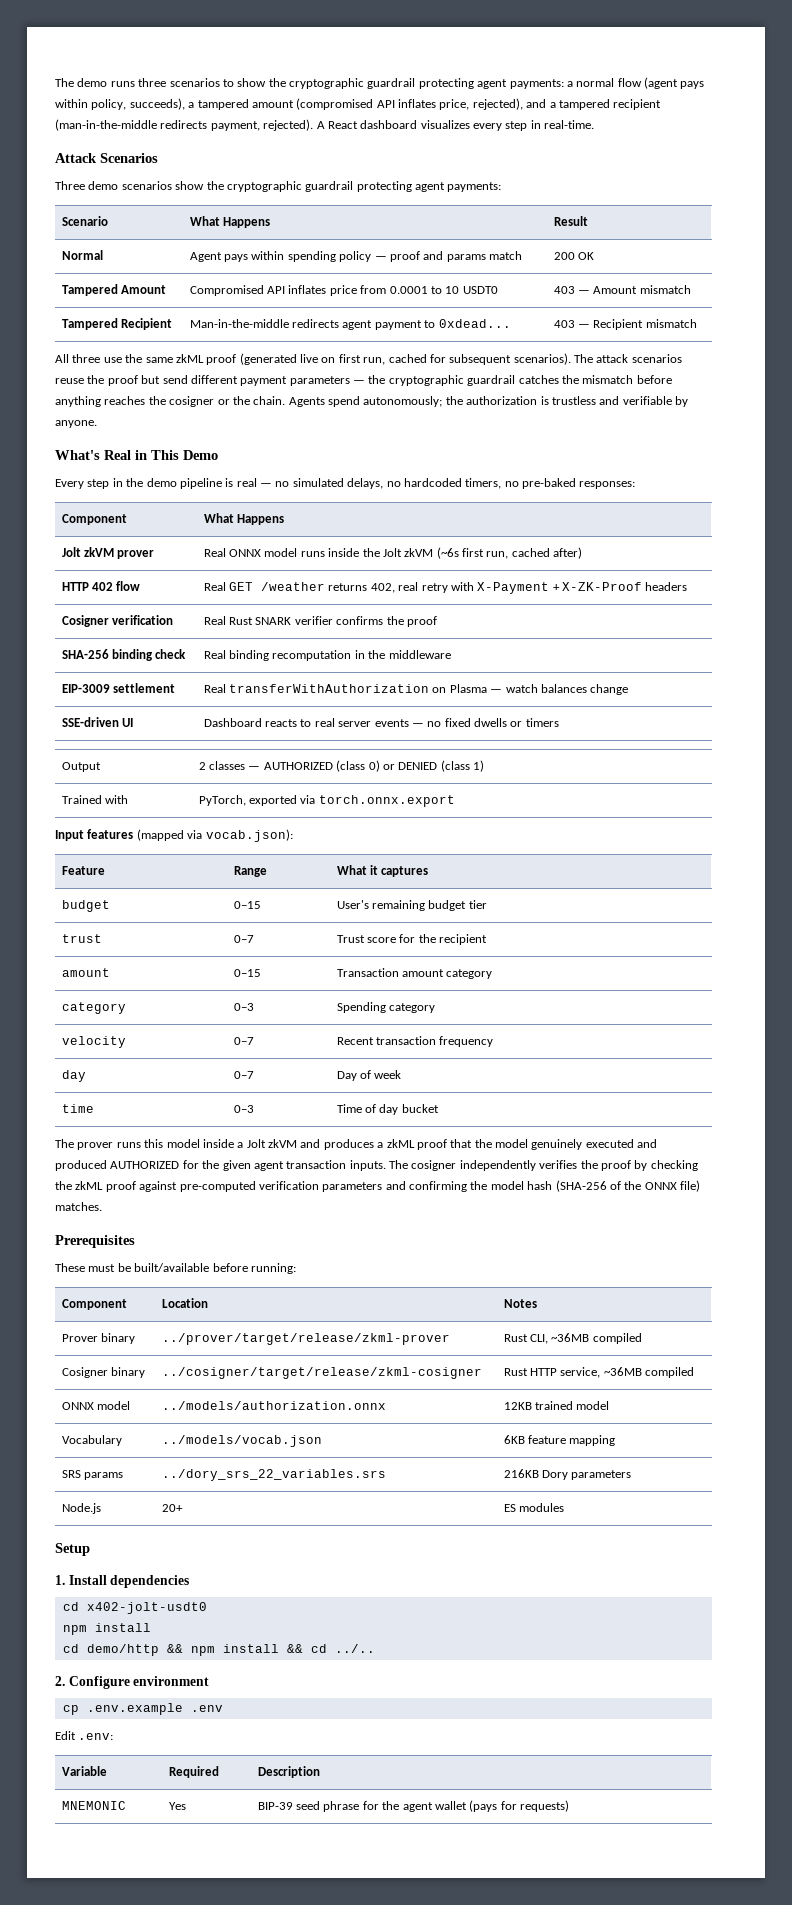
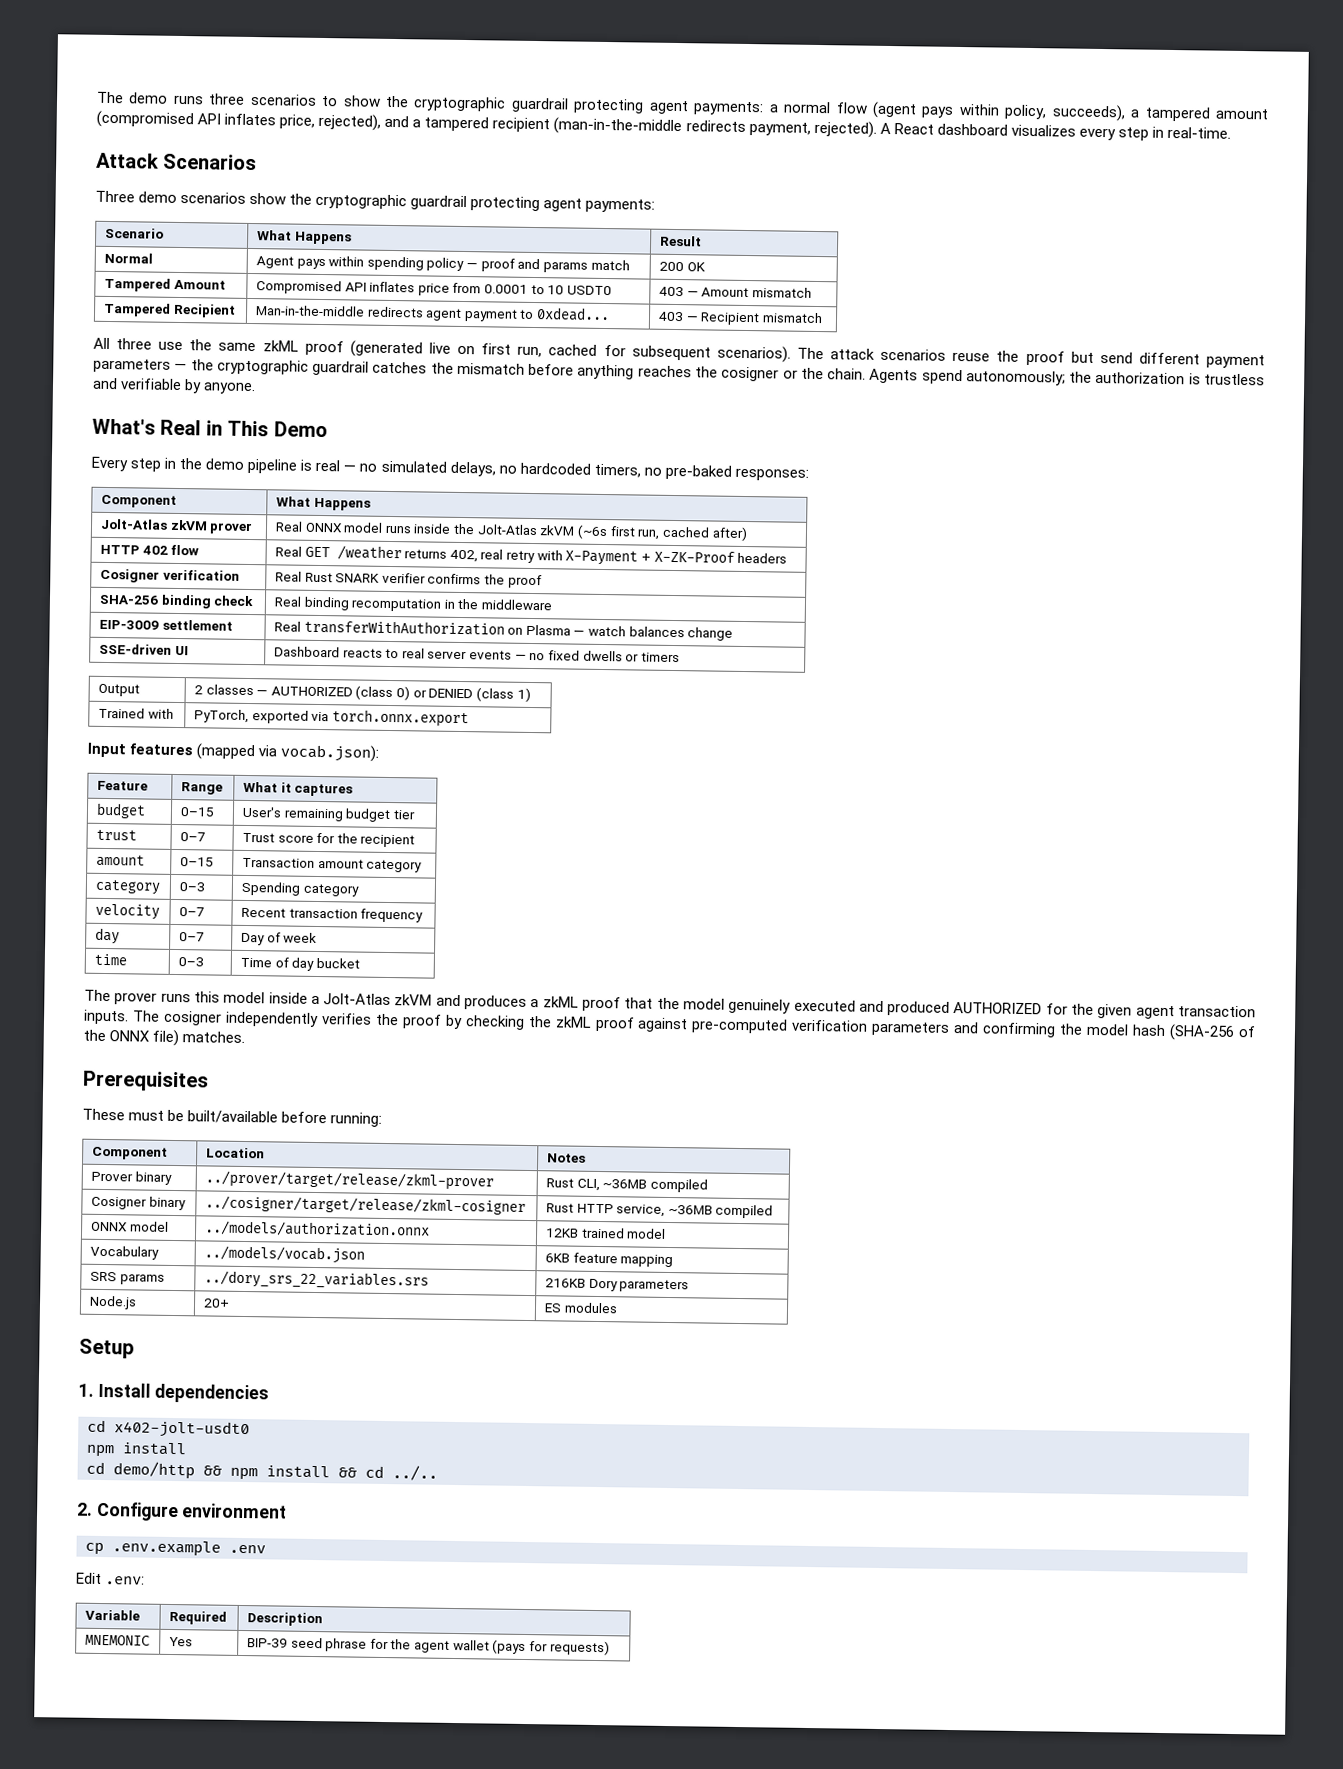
[61,547,81,557] Jolt -> [99,518,168,530] Jolt-Atlas
[382,548,402,557] Jolt -> [476,524,538,536] Jolt-Atlas
[246,1139,266,1148] Jolt -> [323,993,392,1006] Jolt-Atlas

